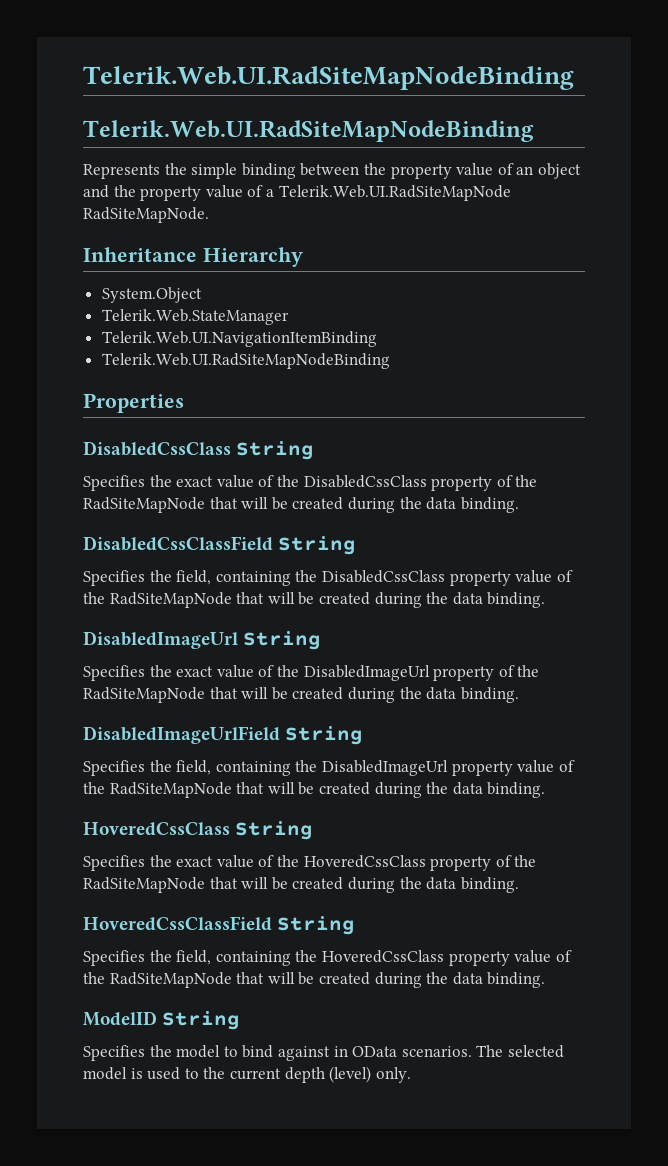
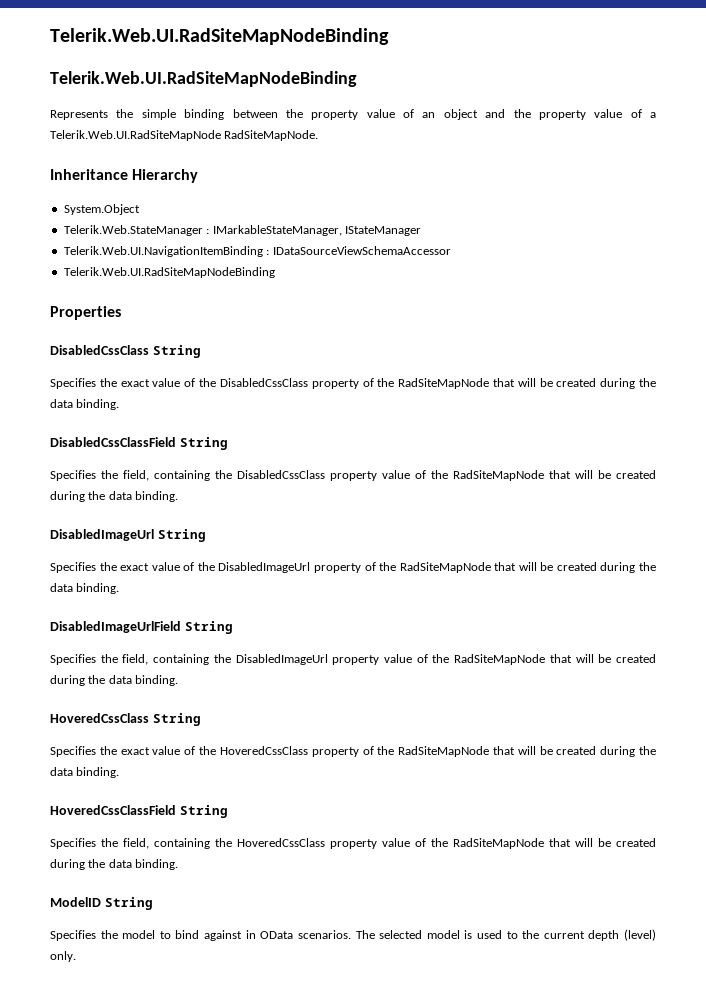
(289, 317) none -> [206,225,421,236] : IMarkableStateManager, IStateManager
(377, 339) none -> [266,246,451,255] : IDataSourceViewSchemaAccessor

